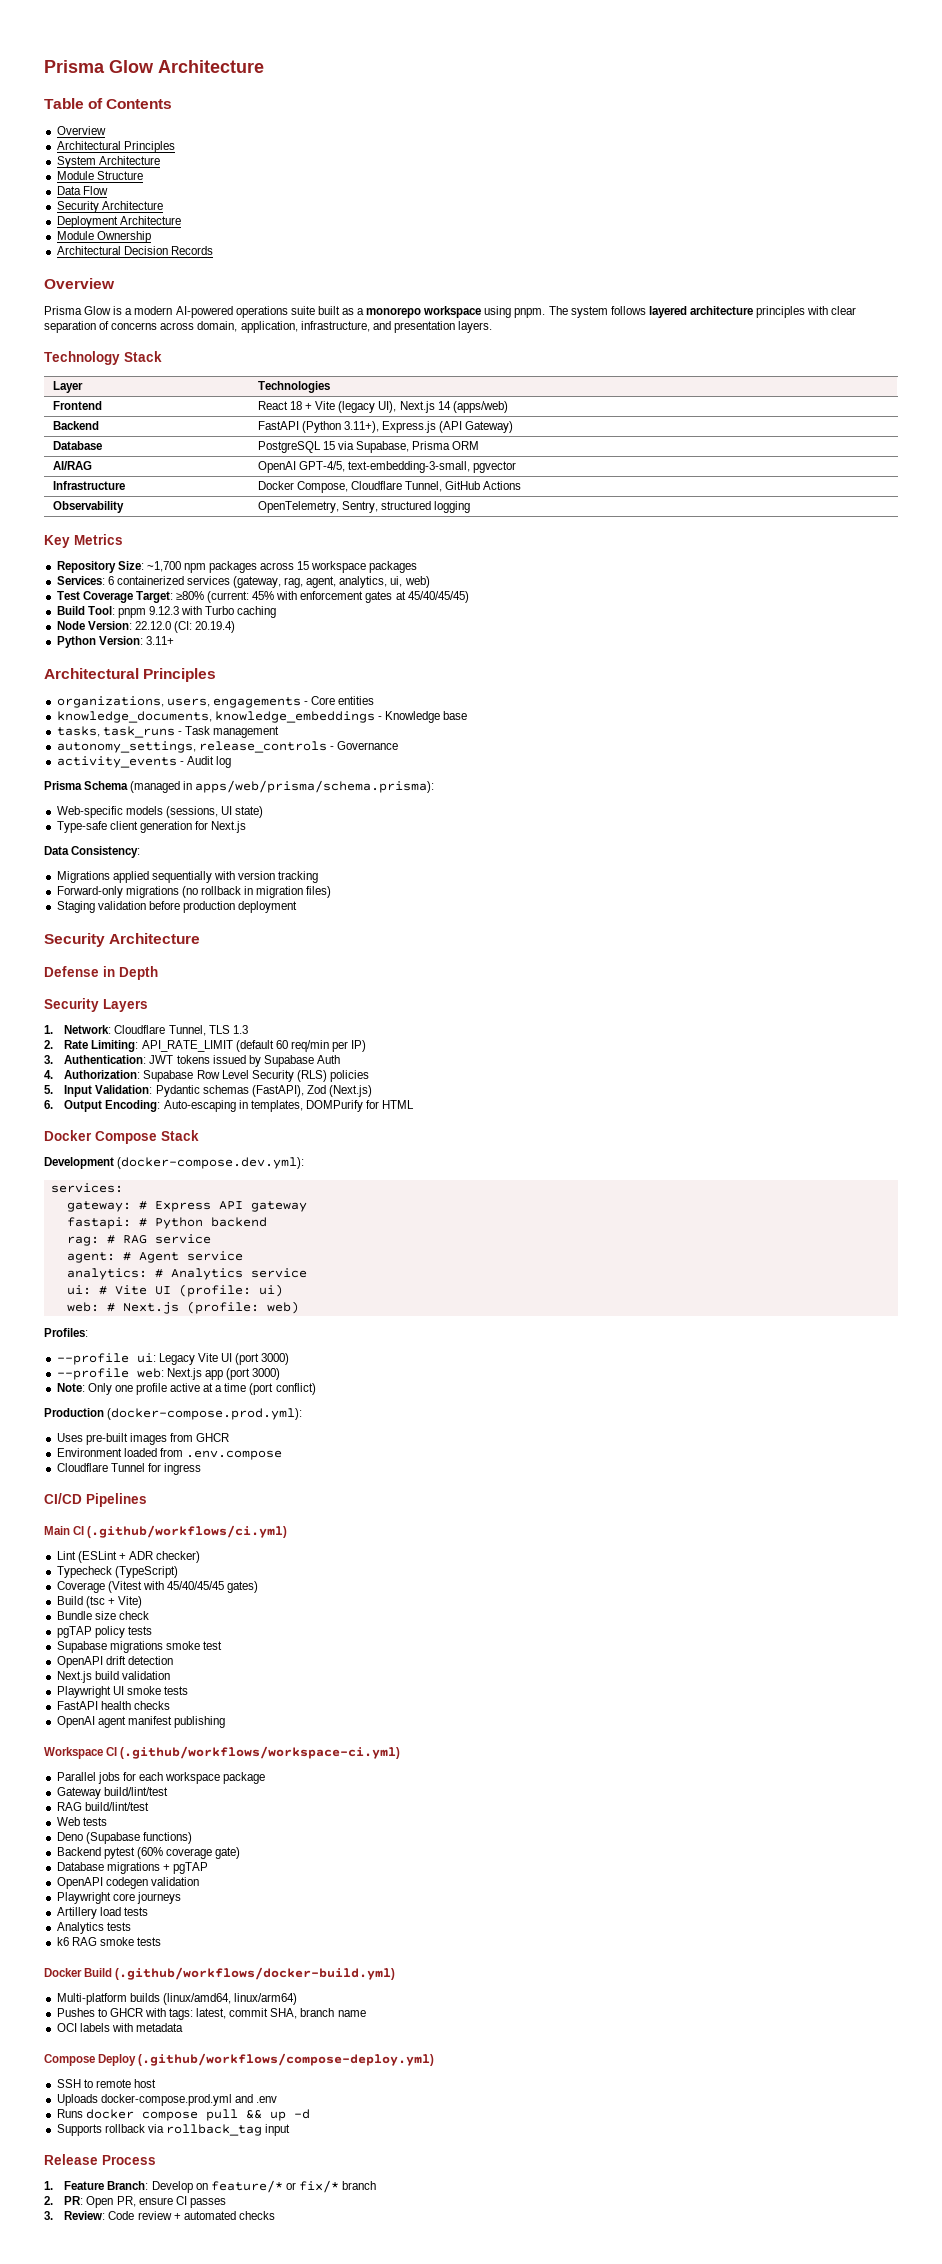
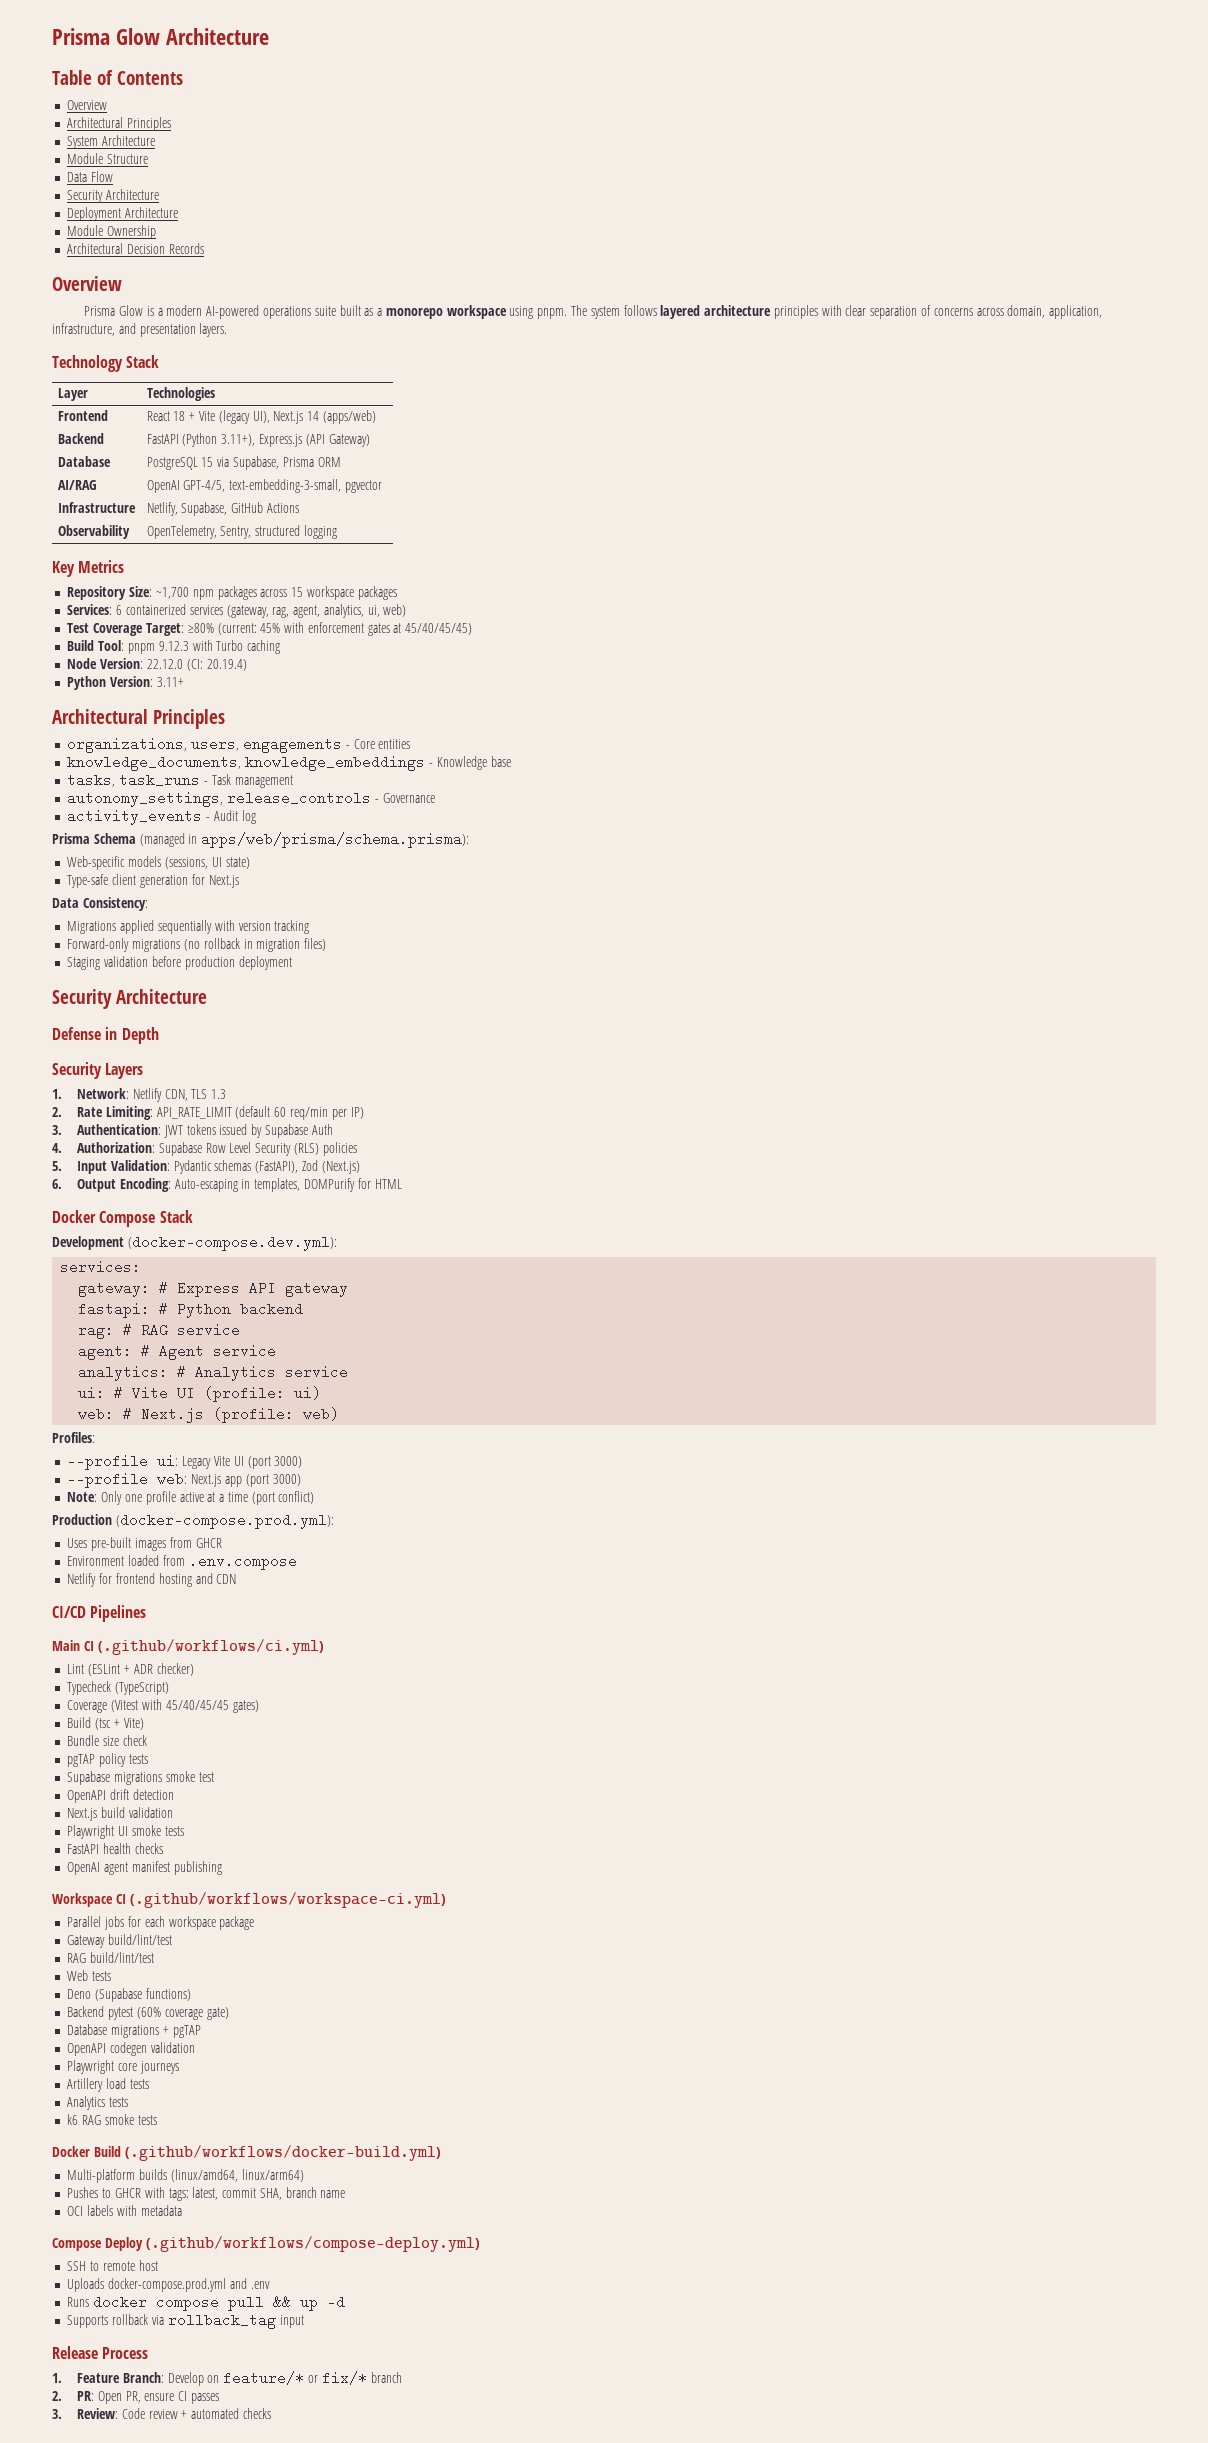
[257,481,443,493] Docker Compose, Cloudflare Tunnel, -> [146,502,228,516] Netlify, Supabase,
[114,1025,206,1036] Cloudflare Tunnel, -> [132,1088,188,1102] Netlify CDN,
[56,1463,201,1475] Cloudflare Tunnel for ingress -> [67,1573,237,1587] Netlify for frontend hosting and CDN

